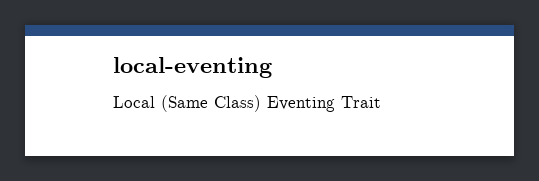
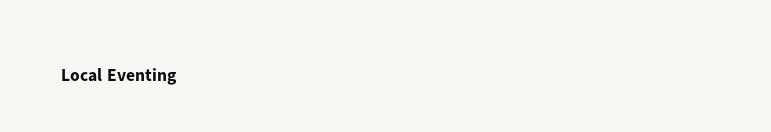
[113,57,272,78] [113,95,381,112] local-eventing // Local (Same Class) Eventing Trait -> [61,68,177,85] Local Eventing

